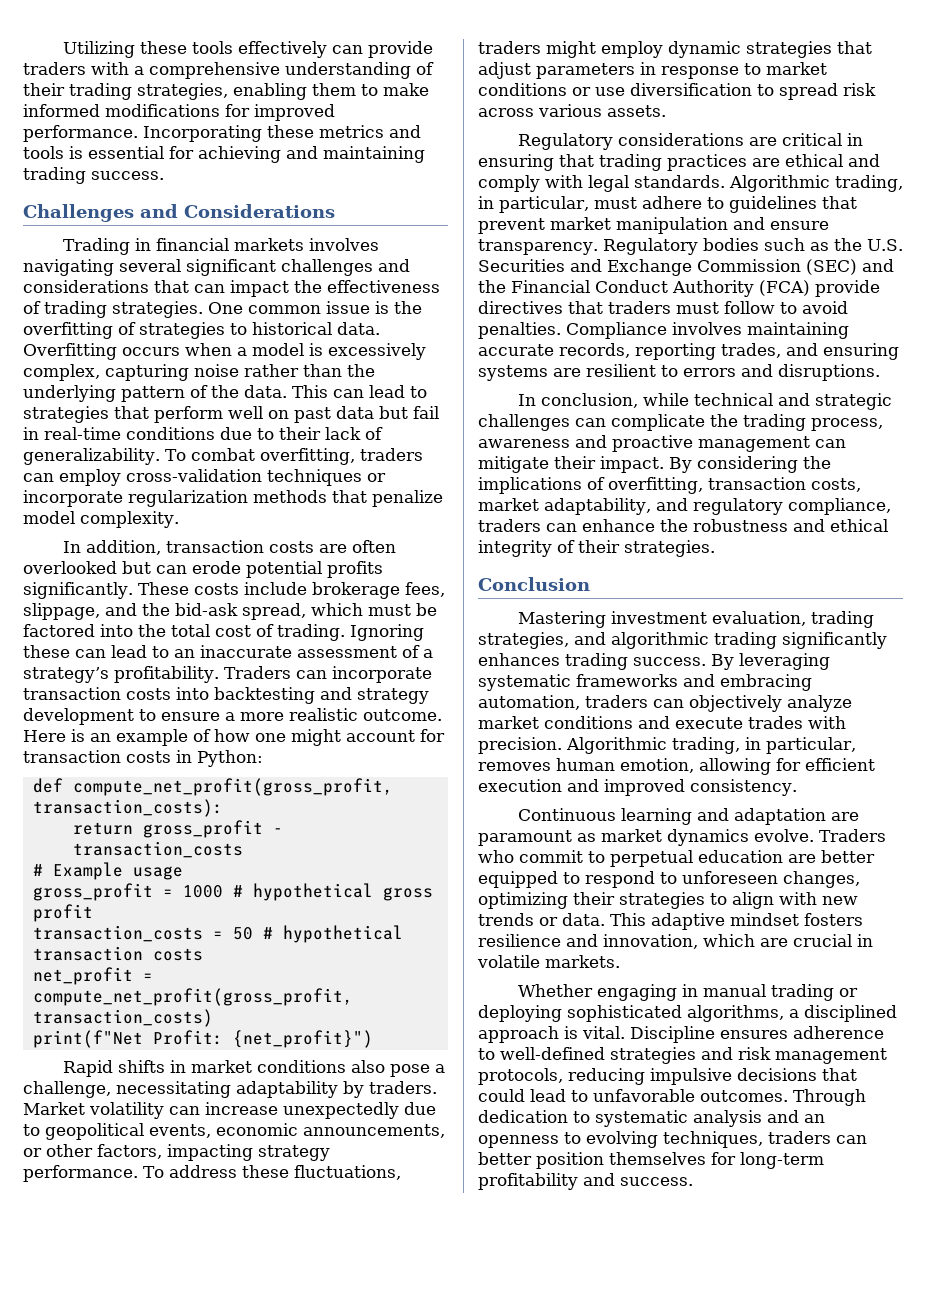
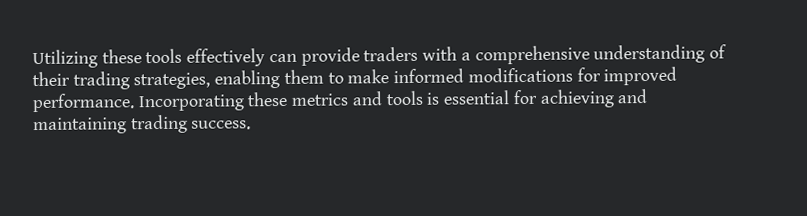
[23,204,335,222] [62,238,379,255] [23,259,410,276] [23,280,440,297] [23,301,422,318] [23,322,380,339] [23,343,426,360] [23,364,375,381] [23,385,427,402] [23,406,439,423] [23,427,383,440] [23,448,423,465] [23,469,386,486] [23,490,443,507] [23,511,179,528] [62,540,396,555] [23,561,383,578] [23,582,445,599] [23,603,437,620] [23,624,424,641] [23,645,433,658] [23,666,432,683] [23,687,429,704] [23,708,442,725] [23,729,445,746] [23,750,263,767] [32,778,393,796] [32,799,223,817] [72,820,283,838] [72,841,243,858] [32,862,183,880] [32,883,433,901] [32,904,93,922] [32,925,403,943] [32,946,203,961] [32,967,153,985] [32,988,353,1006] [32,1009,213,1027] [32,1030,373,1048] [62,1060,445,1077] [23,1081,437,1098] [23,1102,436,1119] [23,1123,445,1140] [23,1144,330,1161] [23,1165,401,1182] [478,41,872,58] [478,62,827,79] [478,83,876,100] [478,104,666,117] [517,133,863,150] [478,154,880,171] [478,175,903,192] [478,196,857,213] [478,217,829,234] [478,238,903,255] [478,259,894,276] [478,280,880,297] [478,301,848,314] [478,322,849,339] [478,343,899,360] [478,364,880,381] [517,393,892,410] [478,414,883,431] [478,435,846,452] [478,456,831,473] [478,477,861,494] [478,498,891,515] [478,519,888,532] [478,540,715,557] [478,577,590,591] [517,611,874,628] [478,632,887,649] [478,653,830,670] [478,674,812,691] [478,695,852,712] [478,716,846,729] [478,737,856,754] [478,758,875,775] [478,779,797,796] [517,808,859,825] [478,829,886,846] [478,850,875,867] [478,871,860,888] [478,892,858,909] [478,913,863,930] [478,934,873,949] [477,955,620,968] [517,984,858,1001] [478,1005,897,1022] [478,1026,884,1043] [478,1047,887,1064] [478,1068,857,1085] [478,1089,866,1106] [478,1110,825,1127] [478,1131,867,1148] [478,1152,824,1169] [478,1173,693,1190] // Challenges and Considerations // Trading in financial markets involves navigating several significant challenges and considerations that can impact the effectiveness of trading strategies. One common issue is the overfitting of strategies to historical data. Overfitting occurs when a model is excessively complex, capturing noise rather than the underlying pattern of the data. This can lead to strategies that perform well on past data but fail in real-time conditions due to their lack of generalizability. To combat overfitting, traders can employ cross-validation techniques or incorporate regularization methods that penalize model complexity. // In addition, transaction costs are often overlooked but can erode potential profits significantly. These costs include brokerage fees, slippage, and the bid-ask spread, which must be factored into the total cost of trading. Ignoring these can lead to an inaccurate assessment of a strategy’s profitability. Traders can incorporate transaction costs into backtesting and strategy development to ensure a more realistic outcome. Here is an example of how one might account for transaction costs in Python: // def compute_net_profit(gross_profit, transaction_costs): // return gross_profit - transaction_costs // # Example usage // gross_profit = 1000 # hypothetical gross profit // transaction_costs = 50 # hypothetical transaction costs // net_profit = compute_net_profit(gross_profit, transaction_costs) // print(f"Net Profit: {net_profit}") // Rapid shifts in market conditions also pose a challenge, necessitating adaptability by traders. Market volatility can increase unexpectedly due to geopolitical events, economic announcements, or other factors, impacting strategy performance. To address these fluctuations, traders might employ dynamic strategies that adjust parameters in response to market conditions or use diversification to spread risk across various assets. // Regulatory considerations are critical in ensuring that trading practices are ethical and comply with legal standards. Algorithmic trading, in particular, must adhere to guidelines that prevent market manipulation and ensure transparency. Regulatory bodies such as the U.S. Securities and Exchange Commission (SEC) and the Financial Conduct Authority (FCA) provide directives that traders must follow to avoid penalties. Compliance involves maintaining accurate records, reporting trades, and ensuring systems are resilient to errors and disruptions. // In conclusion, while technical and strategic challenges can complicate the trading process, awareness and proactive management can mitigate their impact. By considering the implications of overfitting, transaction costs, market adaptability, and regulatory compliance, traders can enhance the robustness and ethical integrity of their strategies. // Conclusion // Mastering investment evaluation, trading strategies, and algorithmic trading significantly enhances trading success. By leveraging systematic frameworks and embracing automation, traders can objectively analyze market conditions and execute trades with precision. Algorithmic trading, in particular, removes human emotion, allowing for efficient execution and improved consistency. // Continuous learning and adaptation are paramount as market dynamics evolve. Traders who commit to perpetual education are better equipped to respond to unforeseen changes, optimizing their strategies to align with new trends or data. This adaptive mindset fosters resilience and innovation, which are crucial in volatile markets. // Whether engaging in manual trading or deploying sophisticated algorithms, a disciplined approach is vital. Discipline ensures adherence to well-defined strategies and risk management protocols, reducing impulsive decisions that could lead to unfavorable outcomes. Through dedication to systematic analysis and an openness to evolving techniques, traders can better position themselves for long-term profitability and success. -> (252, 125) none

